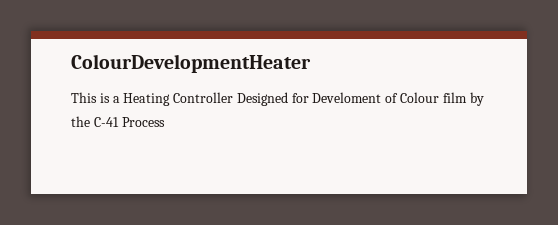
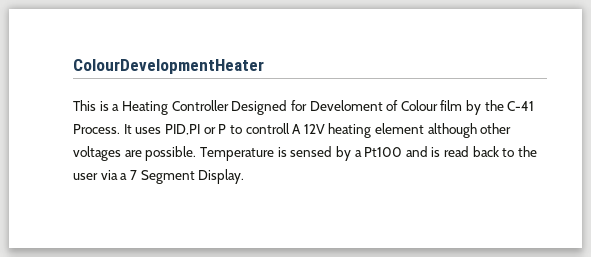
[121,117,165,127] Process -> [73,123,512,138] [73,146,538,161] [73,169,245,184] Process. It uses PID,PI or P to controll A 12V heating element although other voltages are possible. Temperature is sensed by a Pt100 and is read back to the user via a 7 Segment Display.

